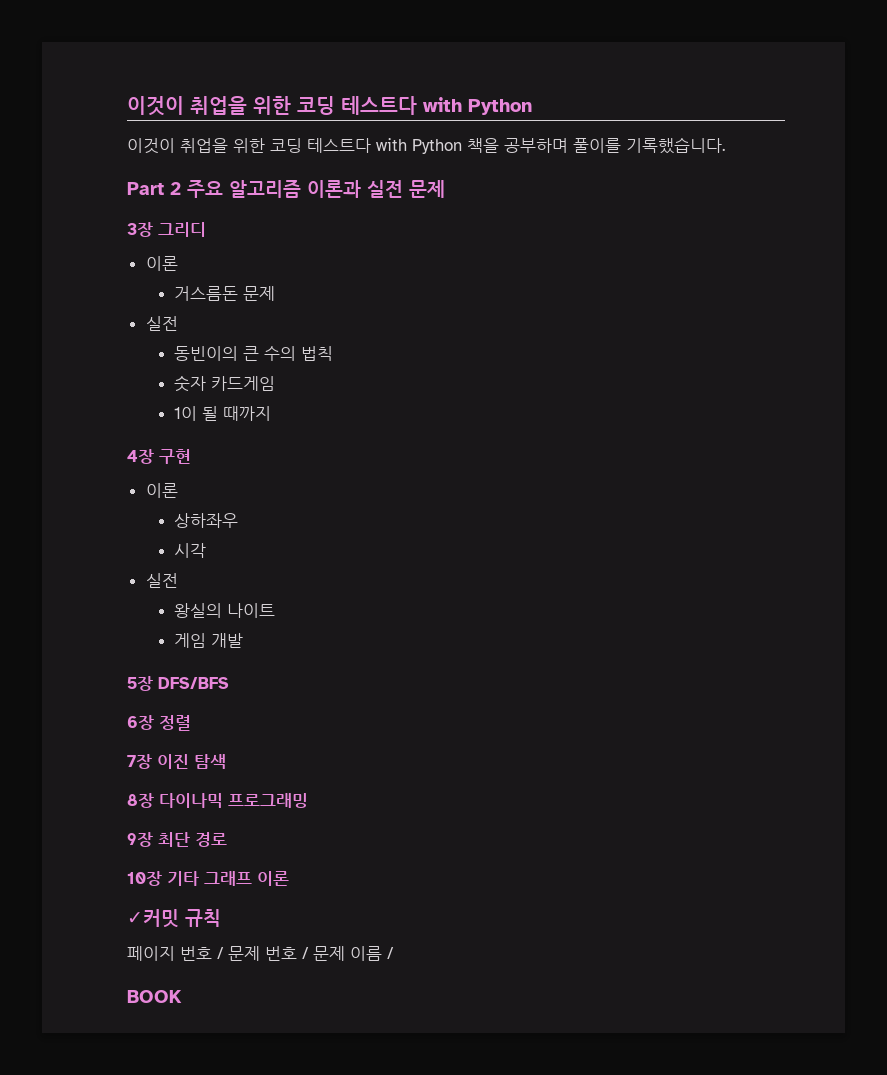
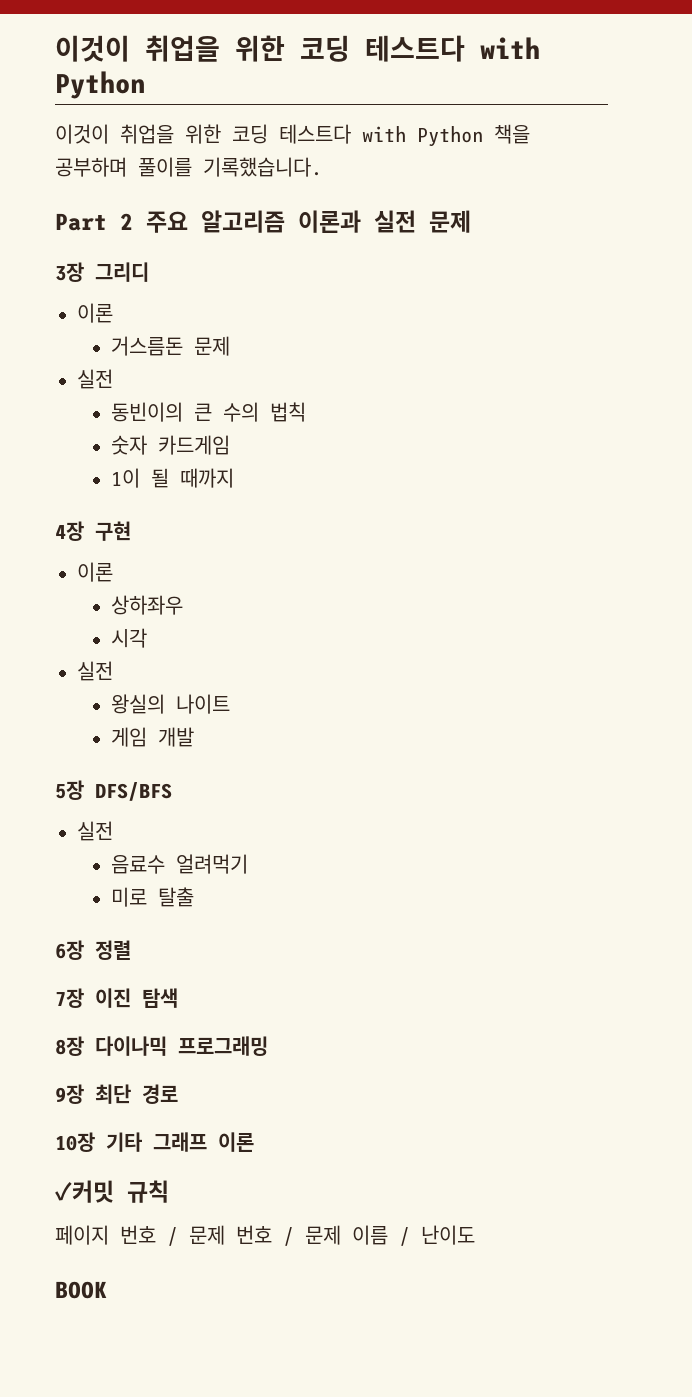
(229, 683) none -> [77,821,113,841] [111,854,249,874] [111,887,195,907] // 실전 // 음료수 얼려먹기 // 미로 탈출
(394, 953) none -> [421,1225,475,1245] 난이도

